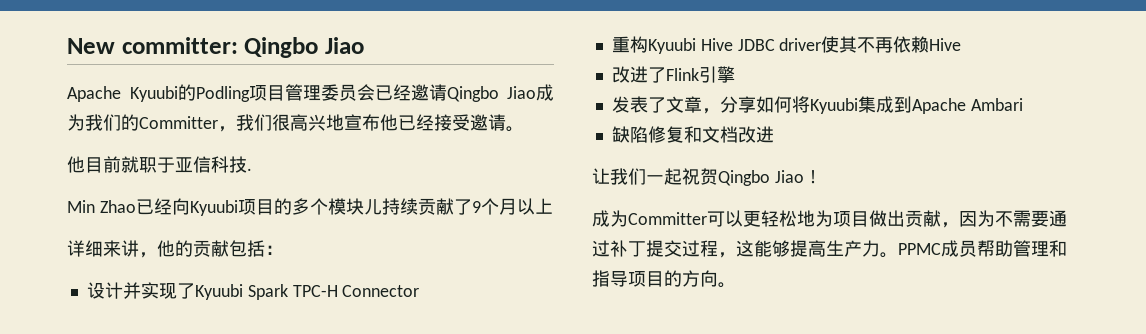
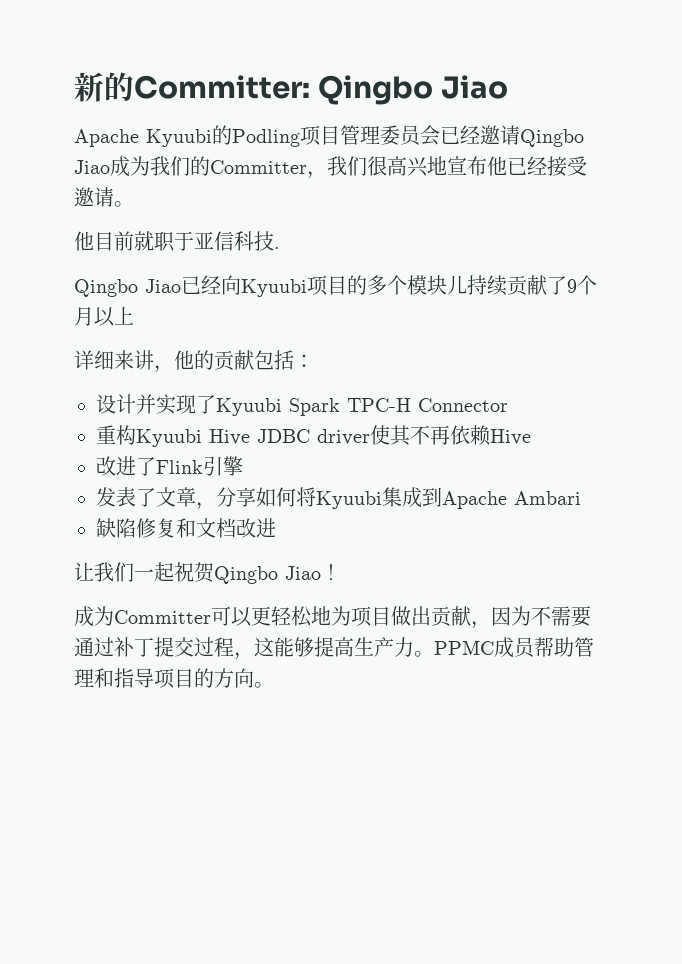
[67,37,238,54] New committer: -> [74,72,310,102] 新的Committer:
[67,200,136,213] Min Zhao -> [74,279,181,297] Qingbo Jiao

